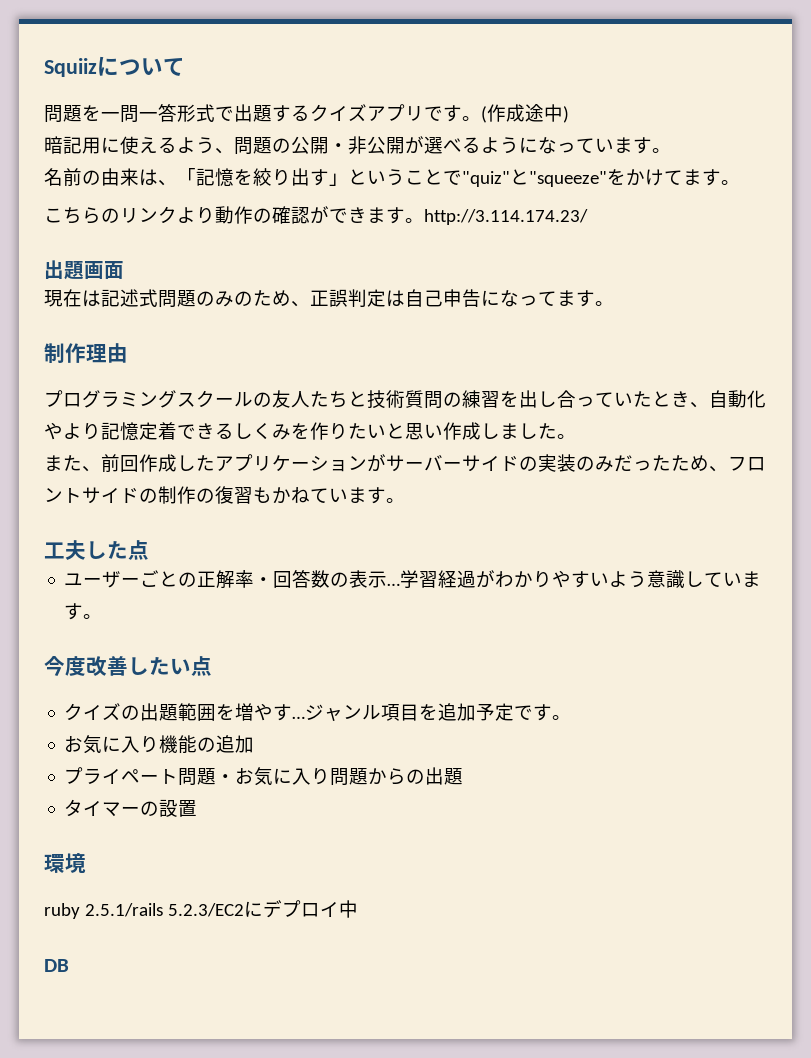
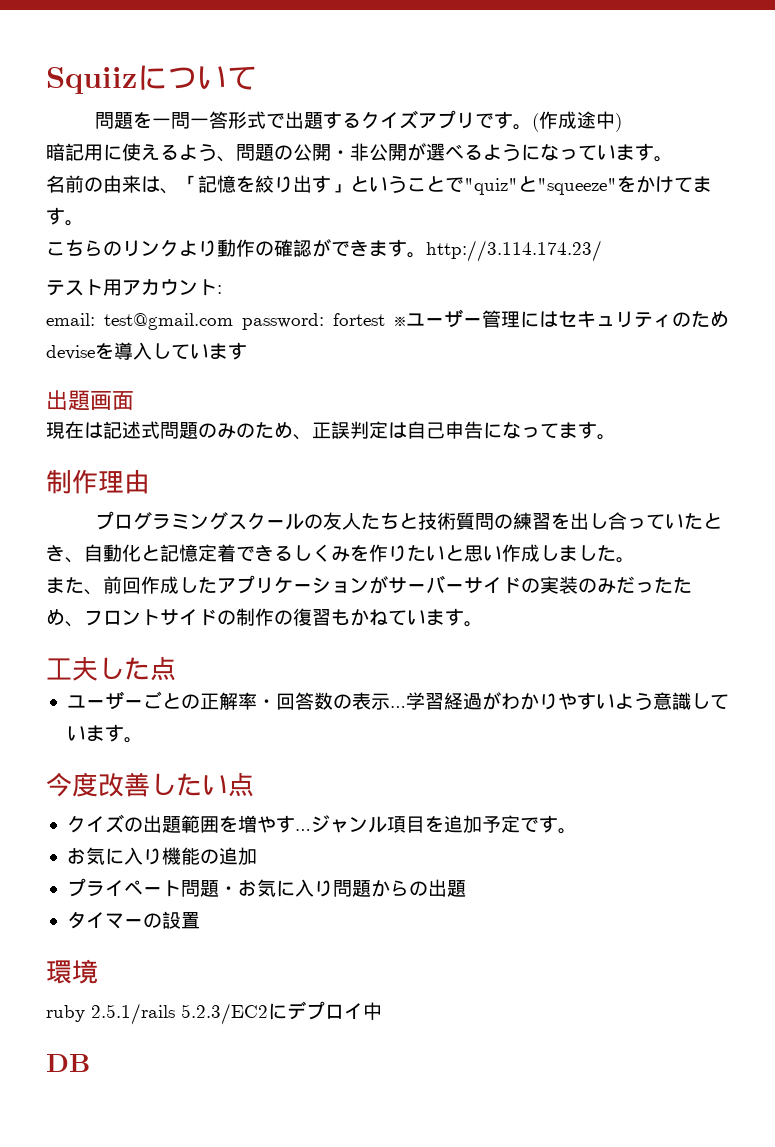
(588, 217) none -> [46,279,222,296] [46,309,729,330] [46,342,247,360] // テスト用アカウント: // email: test@gmail.com password: fortest ※ユーザー管理にはセキュリティのためdeviseを導入しています
[44,422,101,440] やより -> [141,545,160,561] と

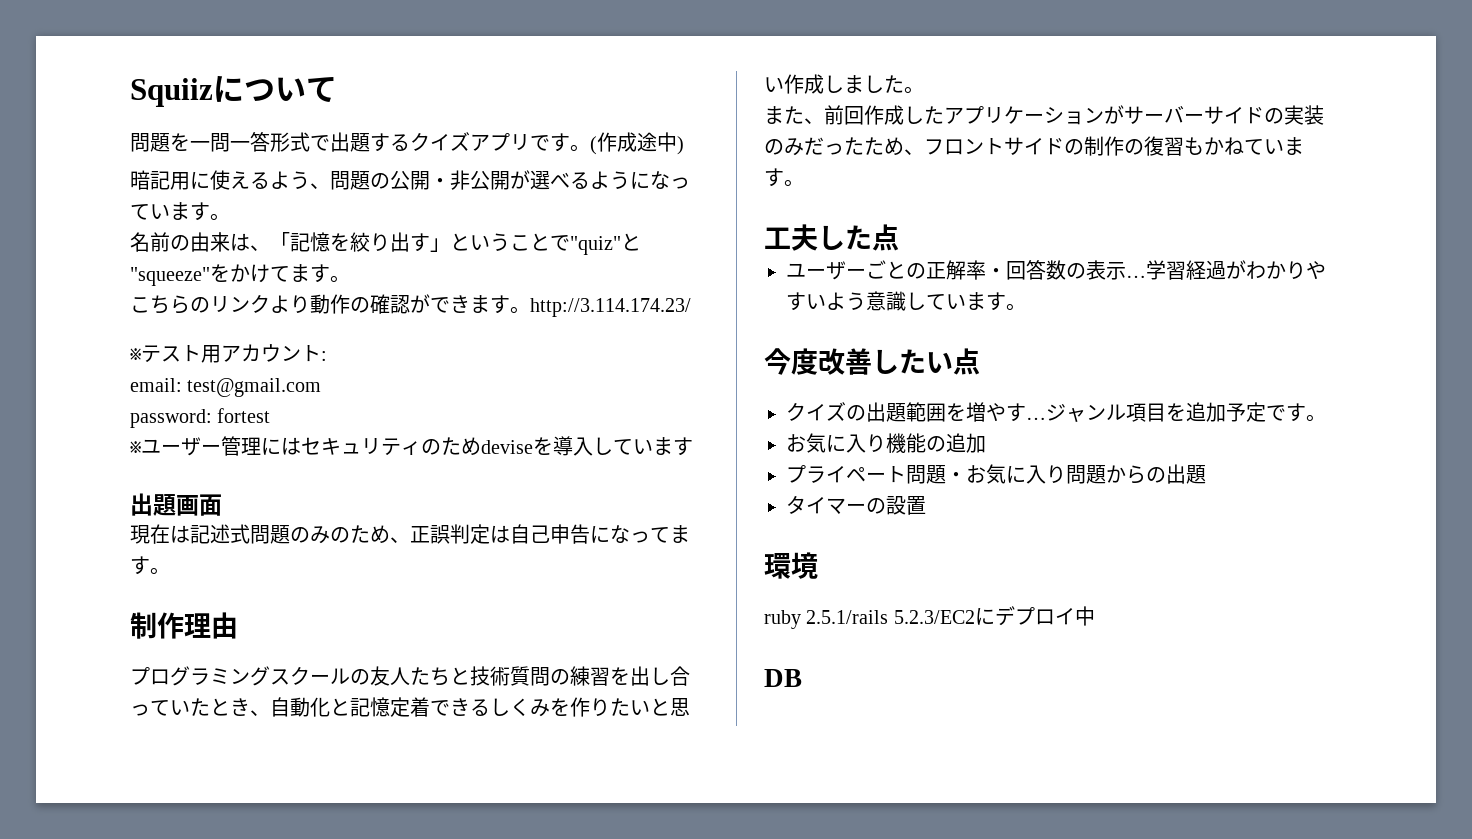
(602, 251) none -> [130,348,141,361] ※
(233, 321) none -> (322, 387) //
(385, 319) none -> (271, 415) //

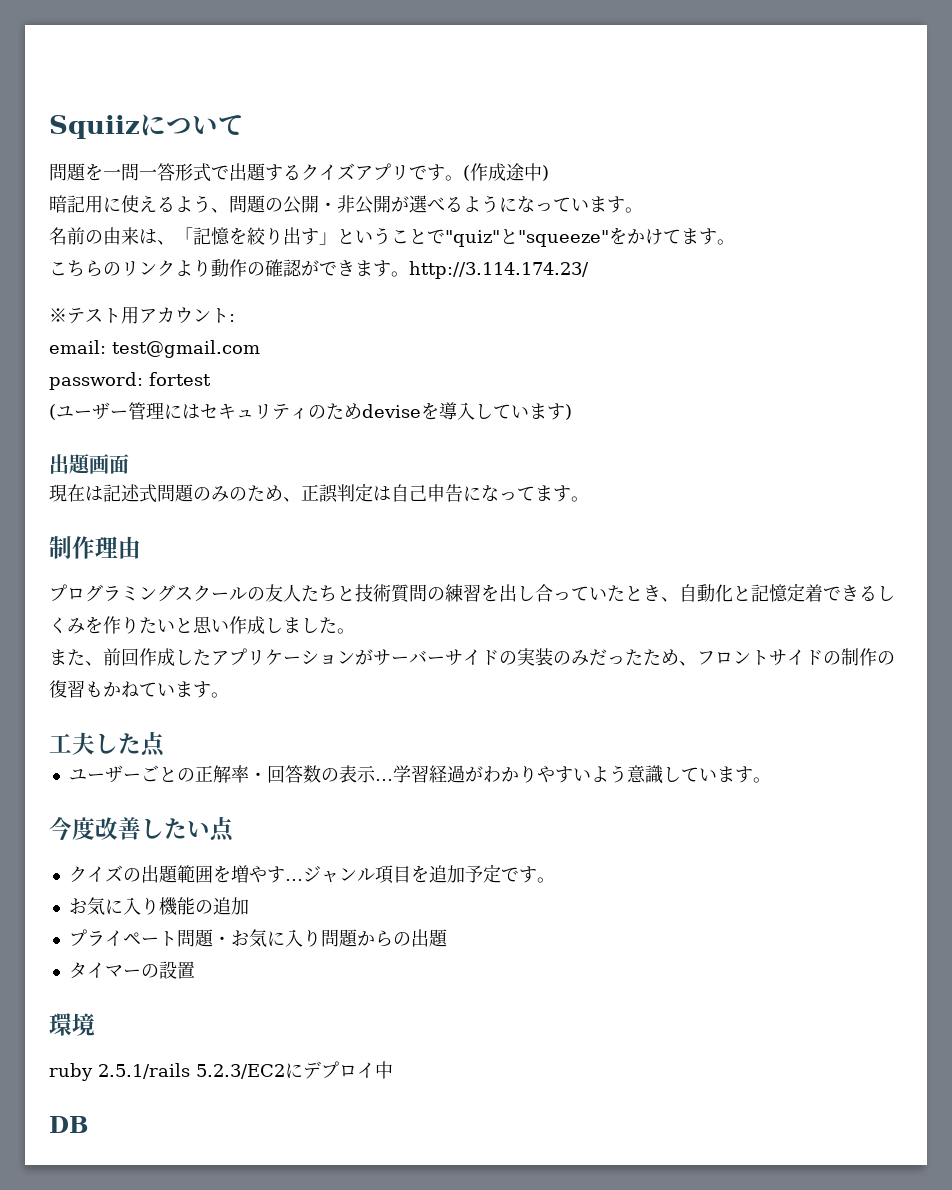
[130,441,141,454] ※ -> [49,404,56,420] (
(693, 446) none -> [565,404,572,420] )

